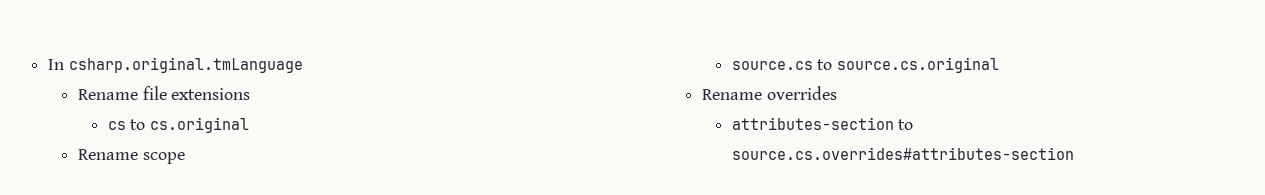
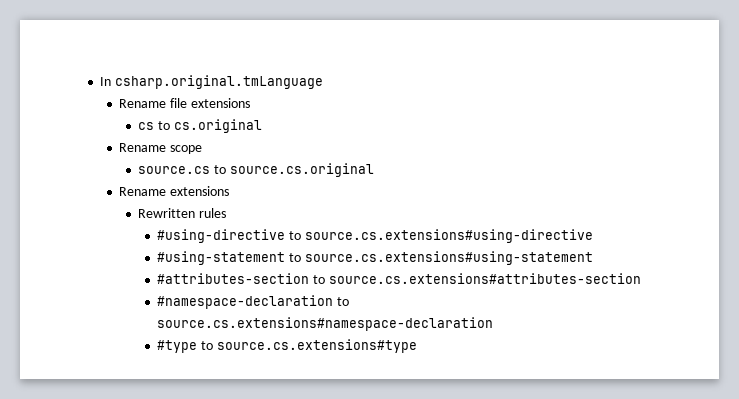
[766,86,837,100] [731,117,914,130] [731,147,1074,160] overrides // attributes-section to source.cs.overrides#attributes-section -> [170,186,230,196] [138,208,227,218] [157,229,593,243] [157,251,593,265] [157,273,641,284] [157,295,350,309] [157,317,494,331] [157,339,417,353] extensions // Rewritten rules // #using-directive to source.cs.extensions#using-directive // #using-statement to source.cs.extensions#using-statement // #attributes-section to source.cs.extensions#attributes-section // #namespace-declaration to source.cs.extensions#namespace-declaration // #type to source.cs.extensions#type

